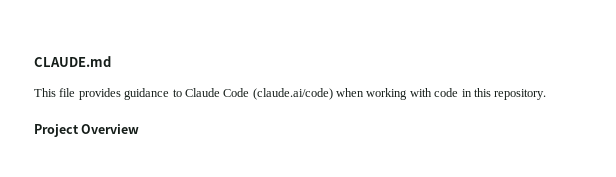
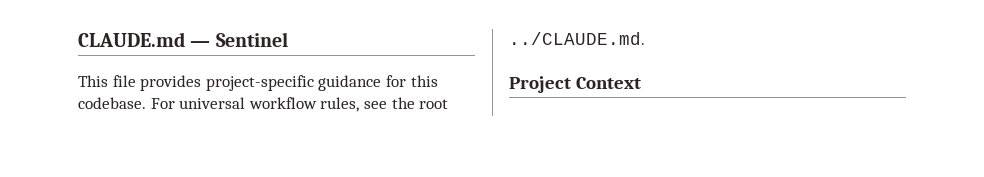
(111, 61) none -> [190,32,288,47] — Sentinel
[124,88,547,100] guidance to Claude Code (claude.ai/code) when working with code in this repository. -> [205,75,438,91] [78,97,449,112] [509,32,645,45] project-specific guidance for this codebase. For universal workflow rules, see the root ../CLAUDE.md.
[81,124,140,134] Overview -> [575,77,641,89] Context

